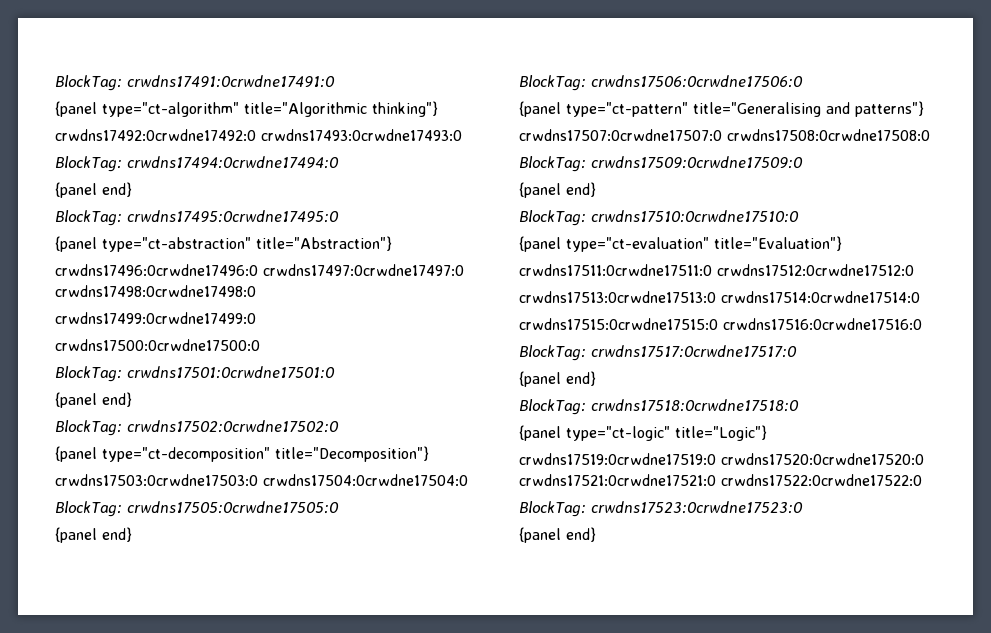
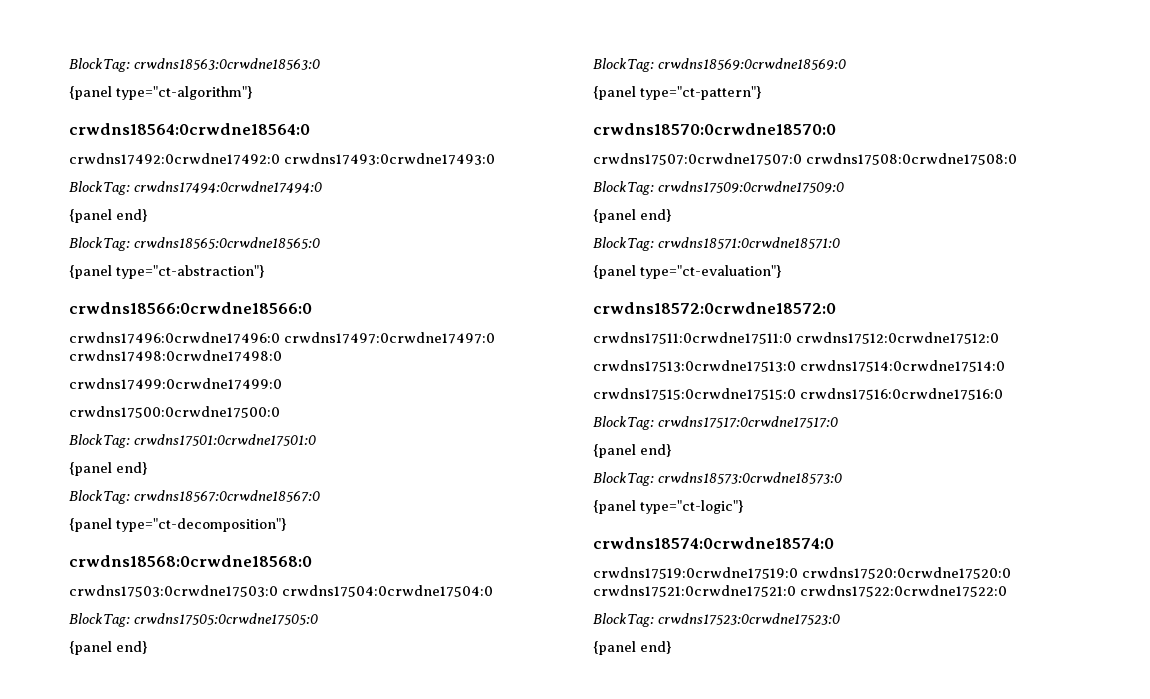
[55,75,335,91] [55,101,438,117] BlockTag: crwdns17491:0crwdne17491:0 // {panel type="ct-algorithm" title="Algorithmic thinking"} -> [69,58,320,72] [69,86,253,100] [69,123,310,135] BlockTag: crwdns18563:0crwdne18563:0 // {panel type="ct-algorithm"} // crwdns18564:0crwdne18564:0
[126,210,339,223] [55,236,392,252] crwdns17495:0crwdne17495:0 // {panel type="ct-abstraction" title="Abstraction"} -> [133,237,320,249] [69,265,265,279] [69,302,312,314] crwdns18565:0crwdne18565:0 // {panel type="ct-abstraction"} // crwdns18566:0crwdne18566:0
[126,420,339,433] [55,446,429,462] crwdns17502:0crwdne17502:0 // {panel type="ct-decomposition" title="Decomposition"} -> [133,490,320,502] [69,518,287,532] [69,555,312,567] crwdns18567:0crwdne18567:0 // {panel type="ct-decomposition"} // crwdns18568:0crwdne18568:0
[590,75,803,88] [519,101,924,117] crwdns17506:0crwdne17506:0 // {panel type="ct-pattern" title="Generalising and patterns"} -> [657,58,846,70] [593,86,762,100] [593,123,836,135] crwdns18569:0crwdne18569:0 // {panel type="ct-pattern"} // crwdns18570:0crwdne18570:0
[590,210,799,223] [519,236,842,252] crwdns17510:0crwdne17510:0 // {panel type="ct-evaluation" title="Evaluation"} -> [657,237,840,249] [593,265,782,279] [593,302,836,314] crwdns18571:0crwdne18571:0 // {panel type="ct-evaluation"} // crwdns18572:0crwdne18572:0
[590,399,799,412] [519,425,767,441] crwdns17518:0crwdne17518:0 // {panel type="ct-logic" title="Logic"} -> [657,472,842,484] [593,500,744,514] [593,537,834,549] crwdns18573:0crwdne18573:0 // {panel type="ct-logic"} // crwdns18574:0crwdne18574:0

